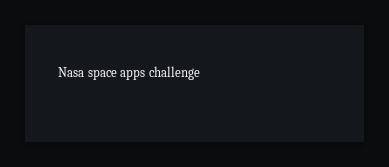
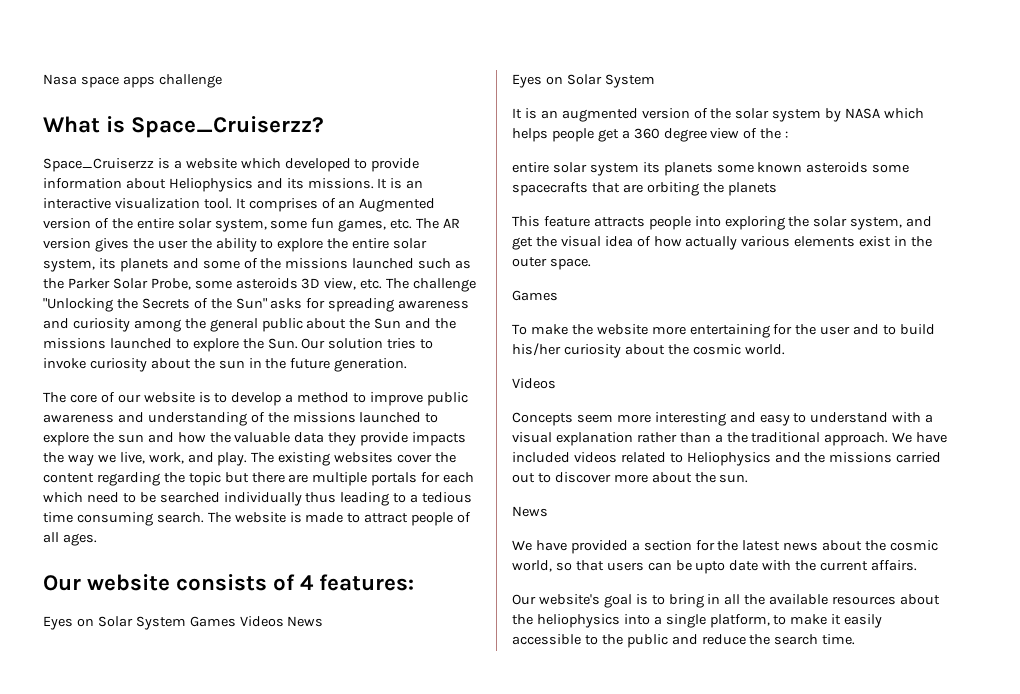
(200, 73) none -> [43,116,325,138] [43,158,420,172] [43,178,424,192] [43,198,436,212] [43,218,461,232] [43,238,428,252] [43,258,472,272] [43,278,477,292] [43,298,470,312] [43,318,457,332] [43,338,434,352] [43,358,408,372] [43,392,468,406] [43,412,439,426] [43,432,467,446] [43,452,457,466] [43,472,475,486] [43,492,473,506] [43,512,472,526] [43,532,97,546] [43,574,415,591] [43,616,324,630] [512,74,655,88] [512,108,925,122] [512,128,789,142] [512,162,910,176] [512,182,777,196] [512,216,933,230] [512,236,933,250] [512,257,591,270] [512,290,558,301] [512,324,936,338] [512,343,785,358] [512,378,556,389] [512,412,934,426] [512,432,948,446] [512,452,942,466] [512,472,749,483] [512,506,548,517] [512,540,939,554] [512,560,918,574] [512,594,941,608] [512,614,883,628] [512,634,856,648] // What is Space_Cruiserzz? // Space_Cruiserzz is a website which developed to provide information about Heliophysics and its missions. It is an interactive visualization tool. It comprises of an Augmented version of the entire solar system, some fun games, etc. The AR version gives the user the ability to explore the entire solar system, its planets and some of the missions launched such as the Parker Solar Probe, some asteroids 3D view, etc. The challenge "Unlocking the Secrets of the Sun" asks for spreading awareness and curiosity among the general public about the Sun and the missions launched to explore the Sun. Our solution tries to invoke curiosity about the sun in the future generation. // The core of our website is to develop a method to improve public awareness and understanding of the missions launched to explore the sun and how the valuable data they provide impacts the way we live, work, and play. The existing websites cover the content regarding the topic but there are multiple portals for each which need to be searched individually thus leading to a tedious time consuming search. The website is made to attract people of all ages. // Our website consists of 4 features: // Eyes on Solar System Games Videos News // Eyes on Solar System // It is an augmented version of the solar system by NASA which helps people get a 360 degree view of the : // entire solar system its planets some known asteroids some spacecrafts that are orbiting the planets // This feature attracts people into exploring the solar system, and get the visual idea of how actually various elements exist in the outer space. // Games // To make the website more entertaining for the user and to build his/her curiosity about the cosmic world. // Videos // Concepts seem more interesting and easy to understand with a visual explanation rather than a the traditional approach. We have included videos related to Heliophysics and the missions carried out to discover more about the sun. // News // We have provided a section for the latest news about the cosmic world, so that users can be upto date with the current affairs. // Our website's goal is to bring in all the available resources about the heliophysics into a single platform, to make it easily accessible to the public and reduce the search time.

